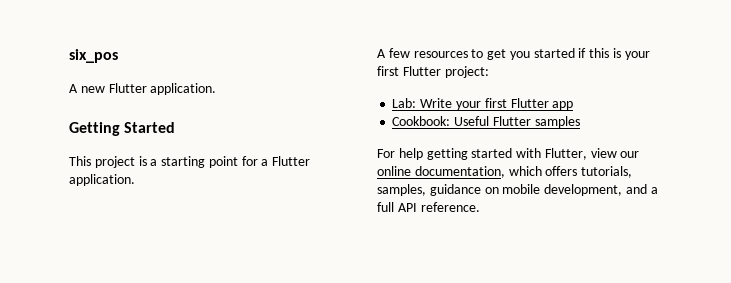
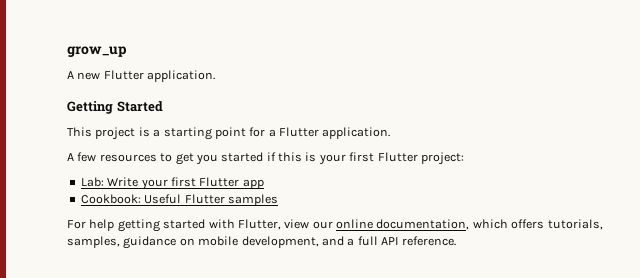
[69,49,118,63] six_pos -> [67,46,127,57] grow_up

